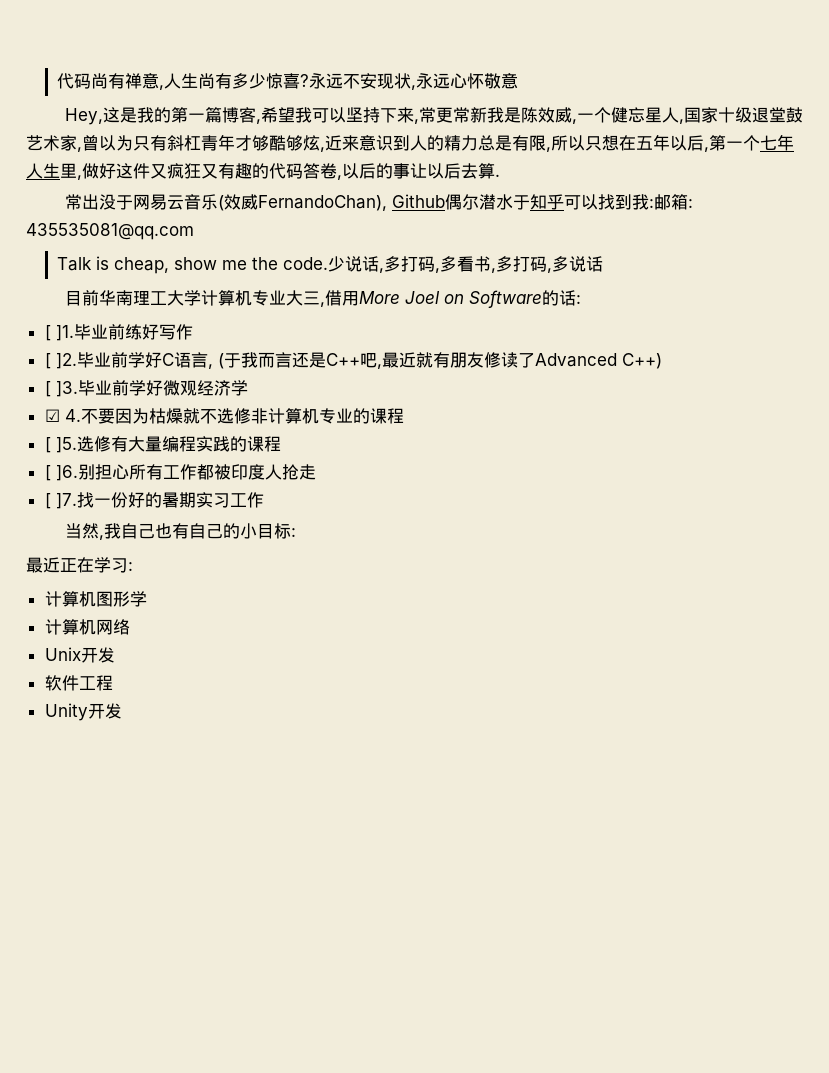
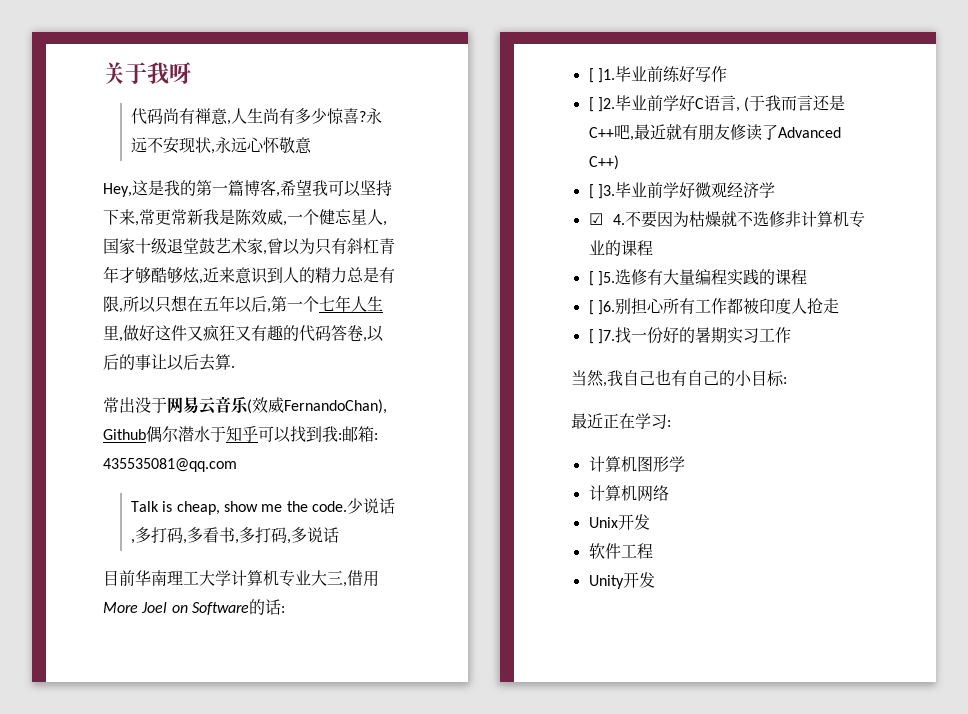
(57, 81) none -> [103,62,191,85] 关于我呀 //

